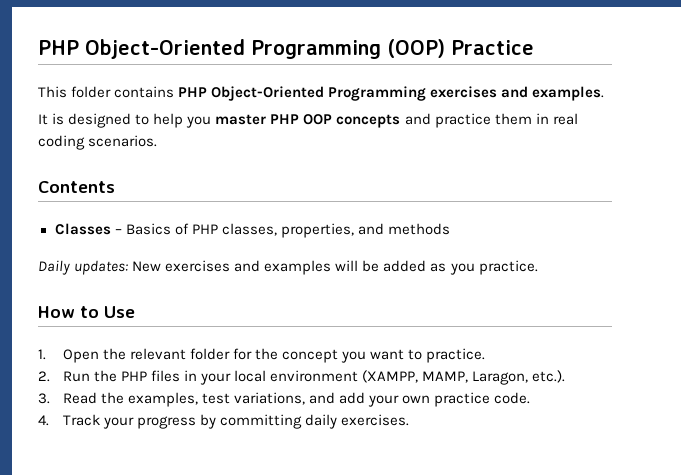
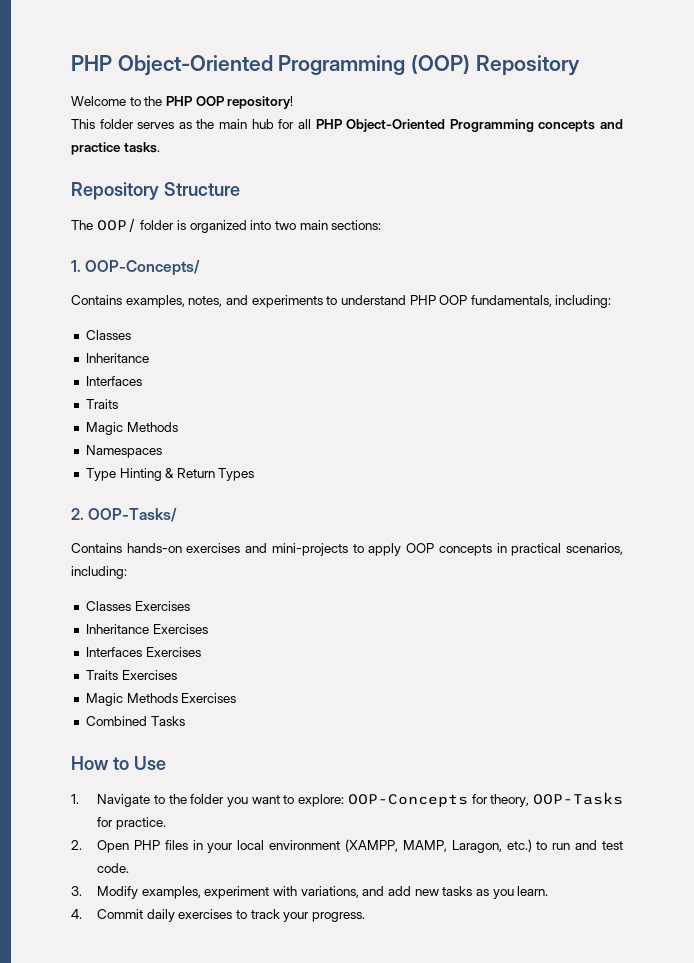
[451,40,534,55] [38,86,605,101] [38,113,578,128] [38,135,158,150] [38,181,115,193] [54,223,450,238] [38,260,538,275] [38,306,135,318] [38,348,423,363] Practice // This folder contains PHP Object-Oriented Programming exercises and examples. // It is designed to help you master PHP OOP concepts and practice them in real coding scenarios. // Contents // Classes – Basics of PHP classes, properties, and methods // Daily updates: New exercises and examples will be added as you practice. // How to Use // 1. Open the relevant folder for the concept you want to -> [475,55,580,76] [71,96,294,109] [71,119,624,132] [71,142,160,155] [71,182,240,200] [71,218,382,233] [71,260,201,276] [71,295,612,308] [85,330,131,340] [85,353,149,363] [85,376,142,386] [85,399,118,409] [85,422,178,435] [85,445,162,458] [85,468,255,481] [71,508,178,522] [71,543,624,556] [71,566,127,579] [85,601,190,611] [85,624,208,634] [85,647,201,657] [85,670,177,680] [85,693,237,706] [85,716,185,726] [71,756,166,770] [71,792,623,807] [97,817,114,827] Repository // Welcome to the PHP OOP repository! // This folder serves as the main hub for all PHP Object-Oriented Programming concepts and practice tasks. // Repository Structure // The OOP/ folder is organized into two main sections: // 1. OOP-Concepts/ // Contains examples, notes, and experiments to understand PHP OOP fundamentals, including: // Classes // Inheritance // Interfaces // Traits // Magic Methods // Namespaces // Type Hinting & Return Types // 2. OOP-Tasks/ // Contains hands-on exercises and mini-projects to apply OOP concepts in practical scenarios, including: // Classes Exercises // Inheritance Exercises // Interfaces Exercises // Traits Exercises // Magic Methods Exercises // Combined Tasks // How to Use // 1. Navigate to the folder you want to explore: OOP-Concepts for theory, OOP-Tasks for
[62,370,117,382] Run the -> [97,840,130,853] Open
[532,370,566,383] [38,392,531,407] [38,414,410,429] etc.). // 3. Read the examples, test variations, and add your own practice code. // 4. Track your progress by committing daily exercises. -> [506,839,623,852] [97,863,130,873] [71,886,549,899] [71,909,365,922] etc.) to run and test code. // 3. Modify examples, experiment with variations, and add new tasks as you learn. // 4. Commit daily exercises to track your progress.

